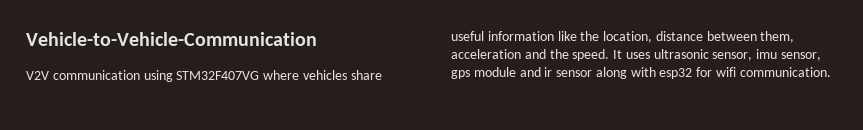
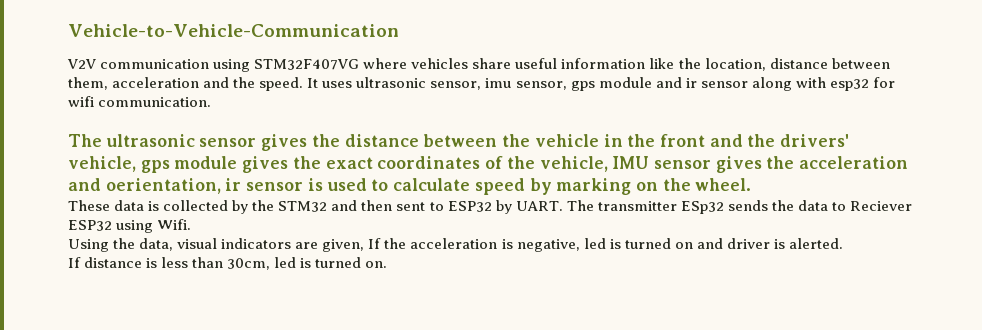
(831, 72) none -> [68,134,850,151] [68,156,909,173] [68,178,752,195] [68,200,913,214] [68,219,192,233] [68,238,843,252] [68,257,388,270] // The ultrasonic sensor gives the distance between the vehicle in the front and the drivers' vehicle, gps module gives the exact coordinates of the vehicle, IMU sensor gives the acceleration and oerientation, ir sensor is used to calculate speed by marking on the wheel. // These data is collected by the STM32 and then sent to ESP32 by UART. The transmitter ESp32 sends the data to Reciever ESP32 using Wifi. // Using the data, visual indicators are given, If the acceleration is negative, led is turned on and driver is alerted. // If distance is less than 30cm, led is turned on.

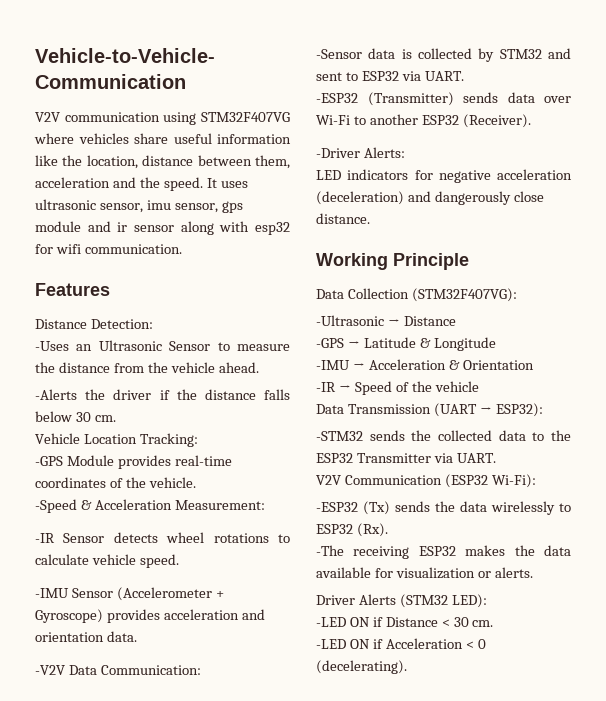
[68,134,850,151] [68,156,909,173] [68,178,752,195] [68,200,110,211] The ultrasonic sensor gives the distance between the vehicle in the front and the drivers' vehicle, gps module gives the exact coordinates of the vehicle, IMU sensor gives the acceleration and oerientation, ir sensor is used to calculate speed by marking on the wheel. // These -> [35,283,110,296] [35,319,153,329] [35,340,290,351] [35,362,259,373] [35,389,290,400] [35,411,116,422] [35,433,198,447] [35,455,232,469] [35,477,196,488] [35,499,265,513] [35,532,290,543] [35,554,179,568] [35,587,224,601] [35,609,265,623] [35,631,137,642] [35,665,201,675] [316,49,362,59] Features // Distance Detection: // -Uses an Ultrasonic Sensor to measure the distance from the vehicle ahead. // -Alerts the driver if the distance falls below 30 cm. // Vehicle Location Tracking: // -GPS Module provides real-time coordinates of the vehicle. // -Speed & Acceleration Measurement: // -IR Sensor detects wheel rotations to calculate vehicle speed. // -IMU Sensor (Accelerometer + Gyroscope) provides acceleration and orientation data. // -V2V Data Communication: // -Sensor
[252,200,275,211] the -> (495, 55) none
[361,200,393,211] then -> (571, 53) none
[495,200,913,214] [68,219,192,233] [68,238,843,252] [68,257,388,270] by UART. The transmitter ESp32 sends the data to Reciever ESP32 using Wifi. // Using the data, visual indicators are given, If the acceleration is negative, led is turned on and driver is alerted. // If distance is less than 30cm, led is turned on. -> [401,71,464,81] [316,92,571,106] [316,114,531,128] [316,147,405,158] [316,169,572,183] [316,191,544,205] [316,213,370,224] [316,253,469,270] [316,288,517,302] [316,315,456,326] [316,337,496,351] [316,359,534,370] [316,381,479,395] [316,403,543,417] [316,430,571,441] [316,453,496,463] [316,474,536,488] [316,501,571,515] [316,523,388,537] [316,545,571,559] [316,567,533,579] [316,594,487,608] [316,617,494,627] [316,638,486,649] [316,660,407,674] via UART. // -ESP32 (Transmitter) sends data over Wi-Fi to another ESP32 (Receiver). // -Driver Alerts: // LED indicators for negative acceleration (deceleration) and dangerously close distance. // Working Principle // Data Collection (STM32F407VG): // -Ultrasonic → Distance // -GPS → Latitude & Longitude // -IMU → Acceleration & Orientation // -IR → Speed of the vehicle // Data Transmission (UART → ESP32): // -STM32 sends the collected data to the ESP32 Transmitter via UART. // V2V Communication (ESP32 Wi-Fi): // -ESP32 (Tx) sends the data wirelessly to ESP32 (Rx). // -The receiving ESP32 makes the data available for visualization or alerts. // Driver Alerts (STM32 LED): // -LED ON if Distance < 30 cm. // -LED ON if Acceleration < 0 (decelerating).

